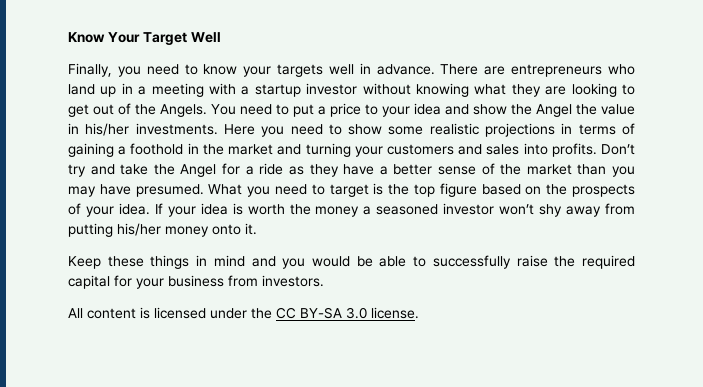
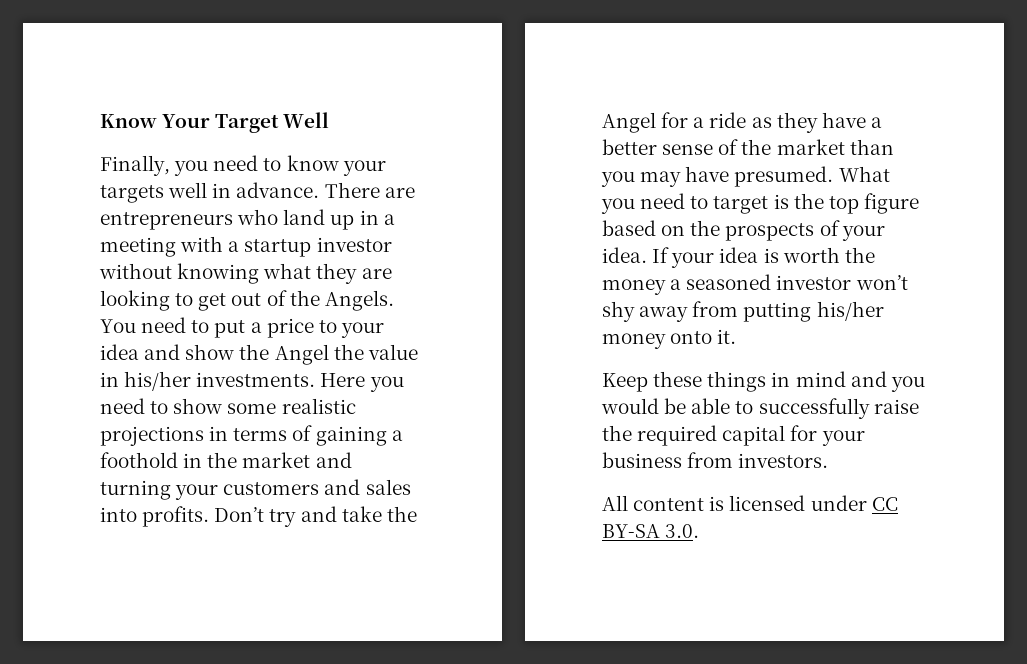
[251,308,272,319] the -> (867, 503) none
[346,307,419,319] 3.0 license. -> [665,524,700,538] 3.0.

